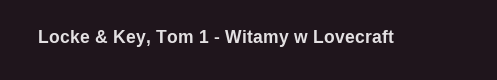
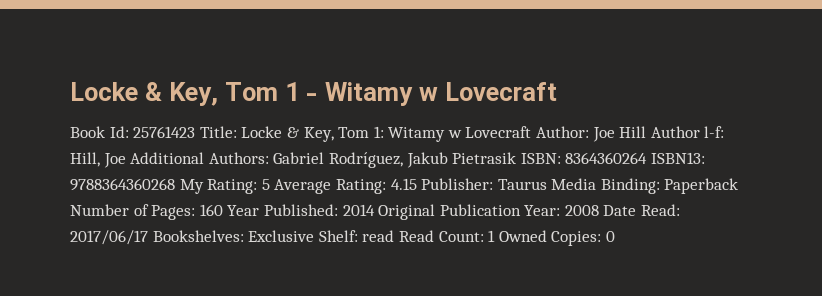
(394, 36) none -> [70,126,725,142] [70,152,705,168] [70,178,739,194] [70,204,681,220] [70,230,615,246] // Book Id: 25761423 Title: Locke & Key, Tom 1: Witamy w Lovecraft Author: Joe Hill Author l-f: Hill, Joe Additional Authors: Gabriel Rodríguez, Jakub Pietrasik ISBN: 8364360264 ISBN13: 9788364360268 My Rating: 5 Average Rating: 4.15 Publisher: Taurus Media Binding: Paperback Number of Pages: 160 Year Published: 2014 Original Publication Year: 2008 Date Read: 2017/06/17 Bookshelves: Exclusive Shelf: read Read Count: 1 Owned Copies: 0

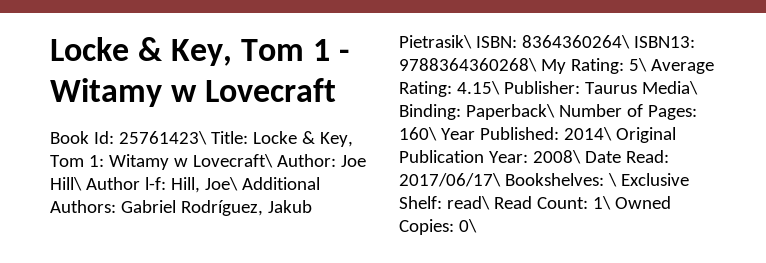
[133,126,196,138] 25761423 -> [118,131,207,145] 25761423\
[465,126,532,138] Lovecraft -> [192,154,273,168] Lovecraft\
[619,126,647,138] Hill -> [50,177,82,191] Hill\
[103,153,126,168] Joe -> [204,177,238,191] Joe\
[452,152,705,164] [70,178,175,191] Pietrasik ISBN: 8364360264 ISBN13: 9788364360268 -> [399,35,695,49] [399,58,537,72] Pietrasik\ ISBN: 8364360264\ ISBN13: 9788364360268\
[261,179,270,190] 5 -> [628,58,647,72] 5\
[390,178,417,190] 4.15 -> [456,81,500,95] 4.15\
[551,178,739,194] Media Binding: Paperback -> [641,81,698,95] [399,104,555,120] Media\ Binding: Paperback\
[199,204,223,216] 160 -> [399,127,437,141] 160\
[342,204,375,216] 2014 -> [563,127,612,141] 2014\
[564,205,599,216] 2008 -> [532,150,581,164] 2008\
[70,230,244,245] 2017/06/17 Bookshelves: -> [399,173,617,187] 2017/06/17\ Bookshelves: \
[362,230,395,242] read -> [446,196,490,210] read\
[488,230,496,242] 1 -> [592,196,611,210] 1\
[605,231,615,242] 0 -> [458,219,477,233] 0\

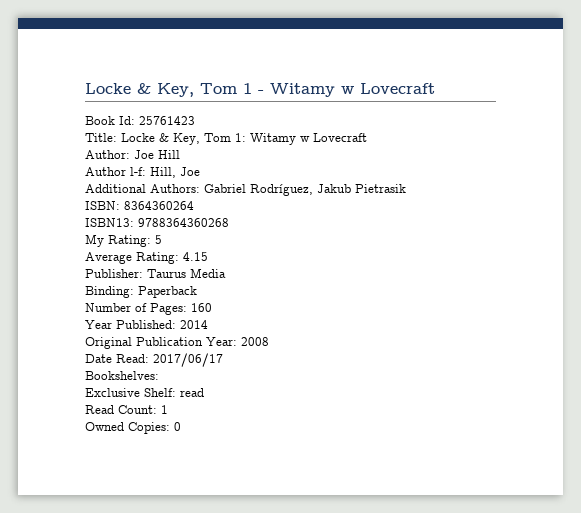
[118,131,207,145] 25761423\ -> [139,116,195,125] 25761423 //
[192,154,273,168] Lovecraft\ -> [313,133,367,142] Lovecraft //
[50,177,82,191] Hill\ -> [158,150,180,159] Hill //
[204,177,238,191] Joe\ -> [180,167,200,176] Joe //
[399,35,695,49] [399,58,537,72] Pietrasik\ ISBN: 8364360264\ ISBN13: 9788364360268\ -> [355,184,406,193] [85,201,194,210] [85,218,229,227] Pietrasik // ISBN: 8364360264 // ISBN13: 9788364360268 //
[628,58,647,72] 5\ -> [155,235,162,244] 5 //
[456,81,500,95] 4.15\ -> [183,252,208,261] 4.15 //
[641,81,698,95] [399,104,555,120] Media\ Binding: Paperback\ -> [190,268,226,278] [85,286,197,298] Media // Binding: Paperback //
[399,127,437,141] 160\ -> [191,303,212,312] 160 //
[563,127,612,141] 2014\ -> [180,320,208,329] 2014 //
[532,150,581,164] 2008\ -> [241,337,269,346] 2008 //
[399,173,501,187] 2017/06/17\ -> [153,353,223,367] 2017/06/17 //
[607,173,617,187] \ -> (159, 375) //
[446,196,490,210] read\ -> [180,388,204,397] read //
[592,196,611,210] 1\ -> [161,405,168,414] 1 //
[458,219,477,233] 0\ -> [174,422,181,431] 0

